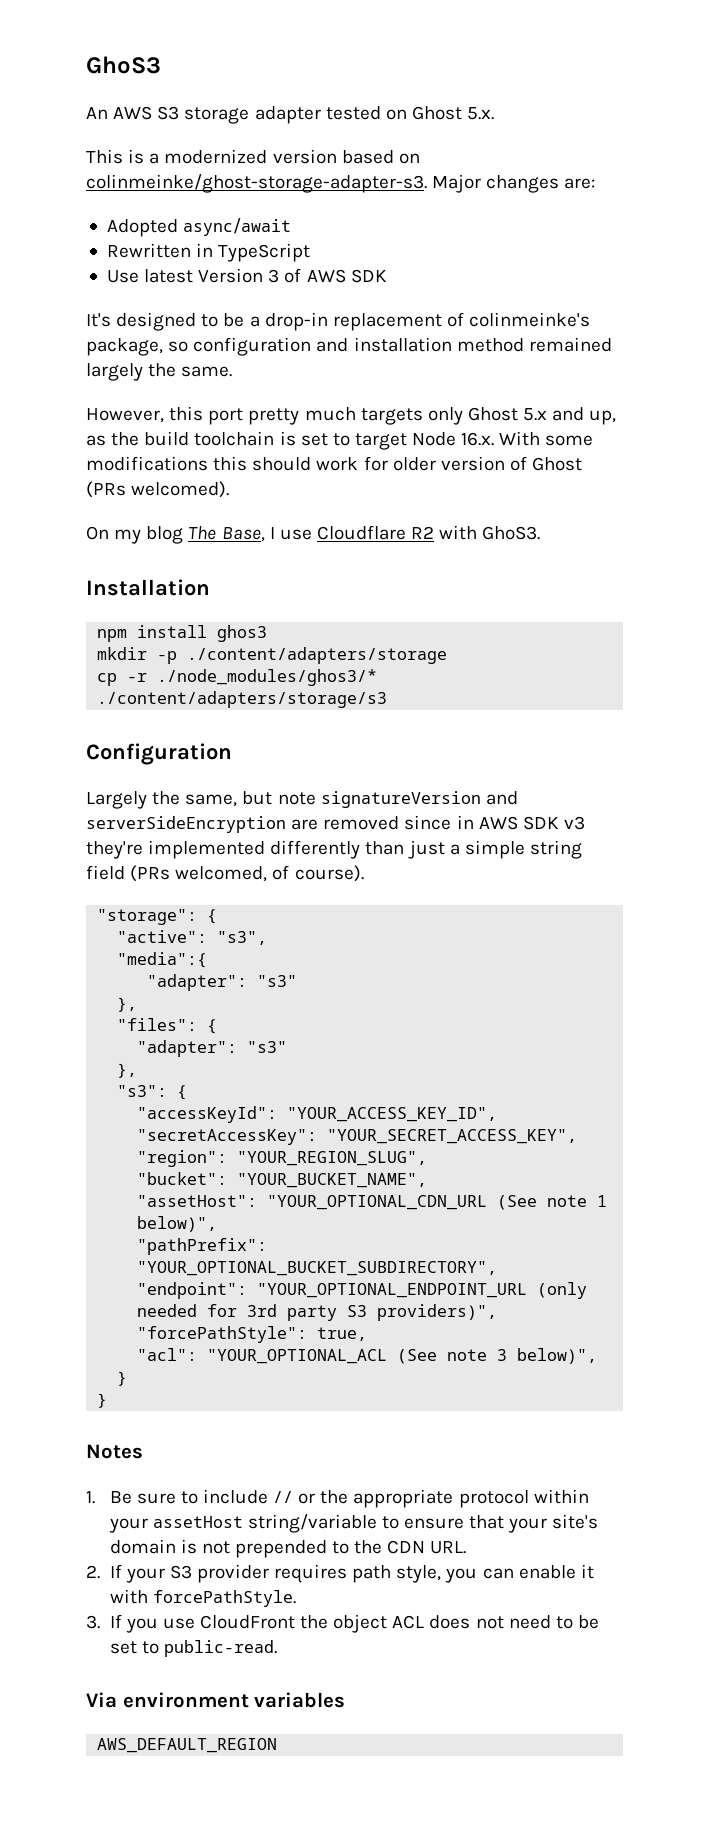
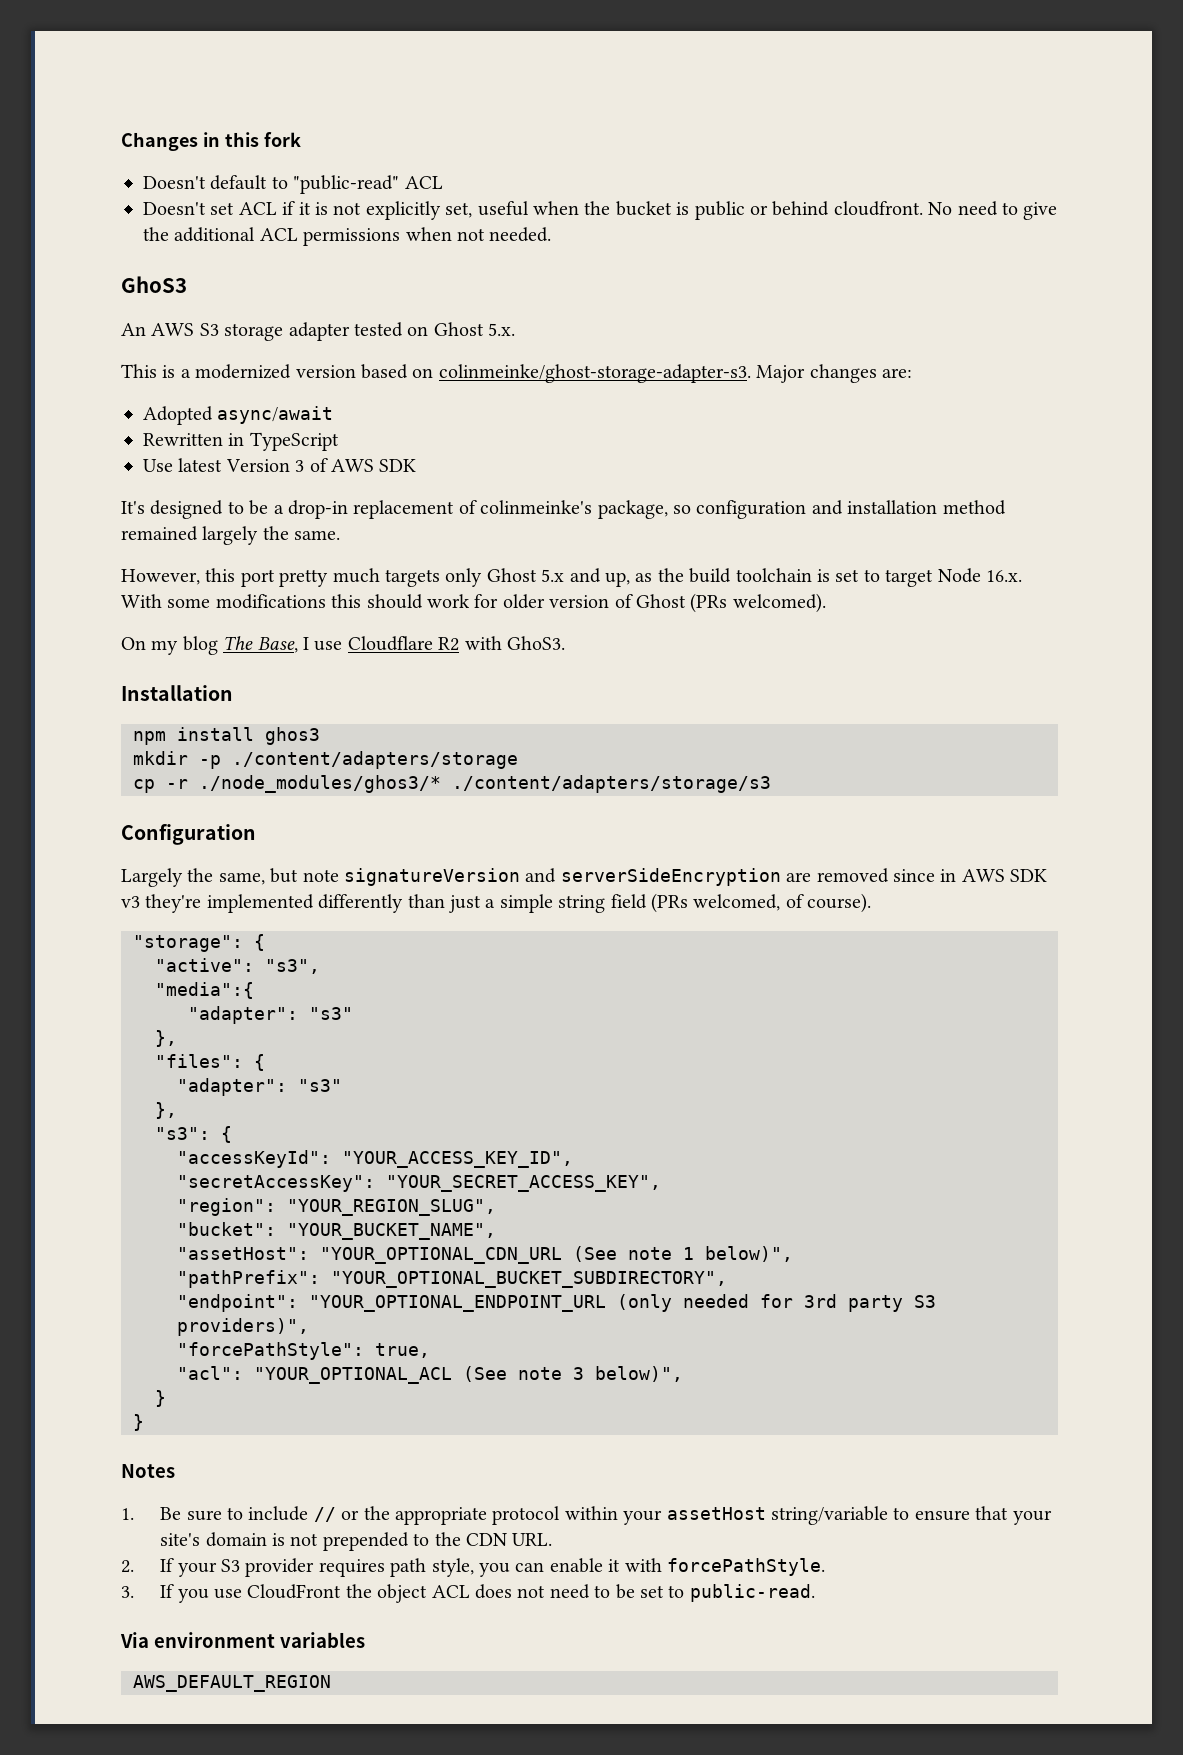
(86, 65) none -> [121,132,301,151] [143,175,443,194] [143,201,1058,220] [143,227,552,246] Changes in this fork // Doesn't default to "public-read" ACL // Doesn't set ACL if it is not explicitly set, useful when the bucket is public or behind cloudfront. No need to give the additional ACL permissions when not needed. //

